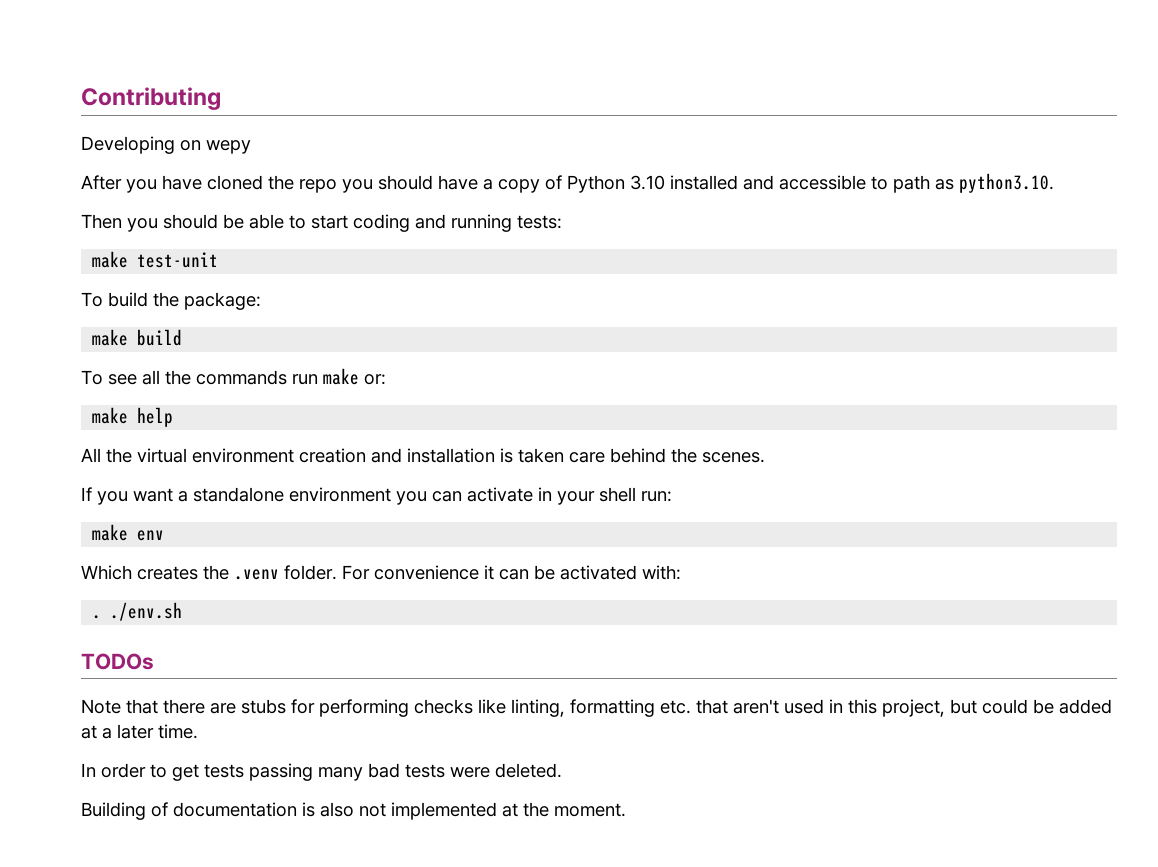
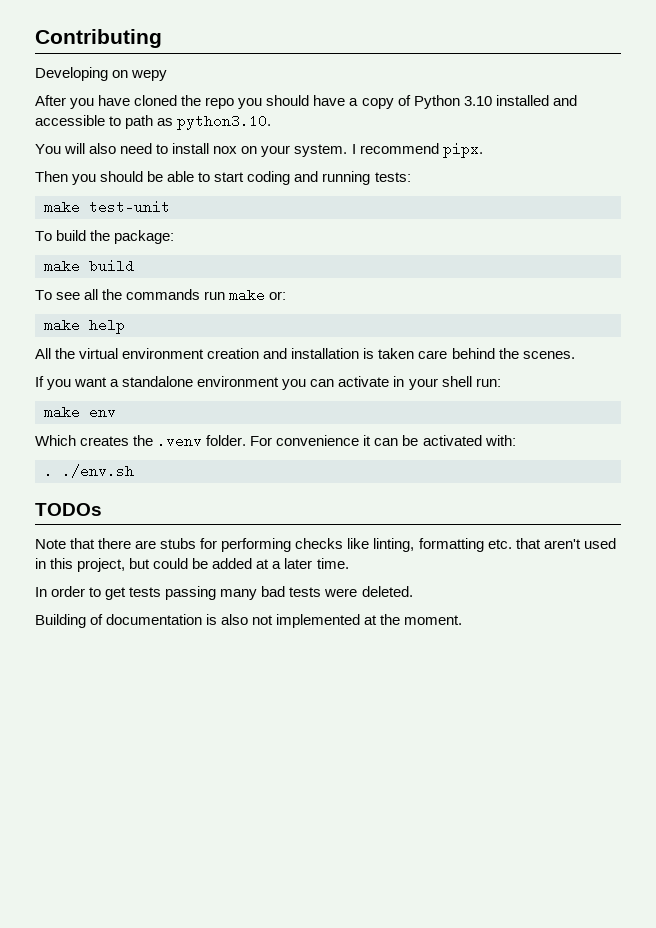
(1054, 183) none -> [35,143,483,158] // You will also need to install nox on your system. I recommend pipx.

